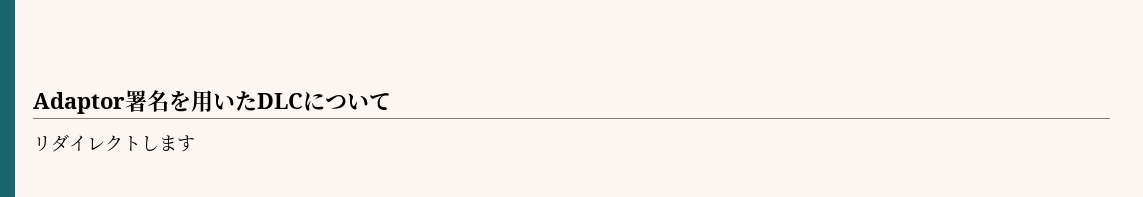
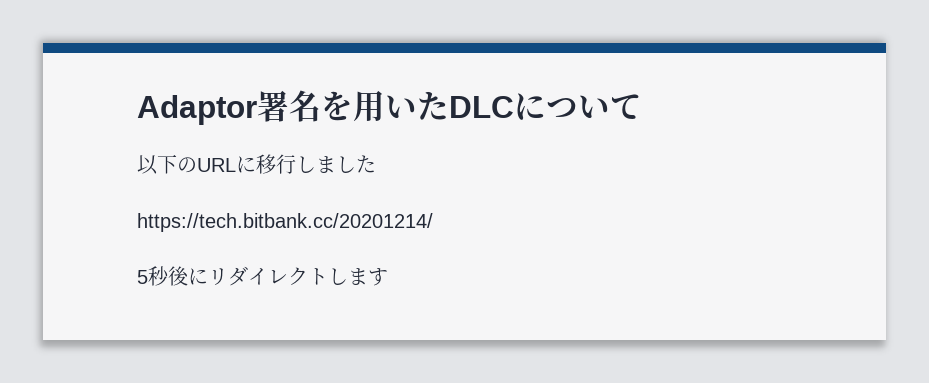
(391, 101) none -> [137,154,376,175] [137,213,433,232] [137,266,208,286] 以下のURLに移行しました // https://tech.bitbank.cc/20201214/ // 5秒後に

